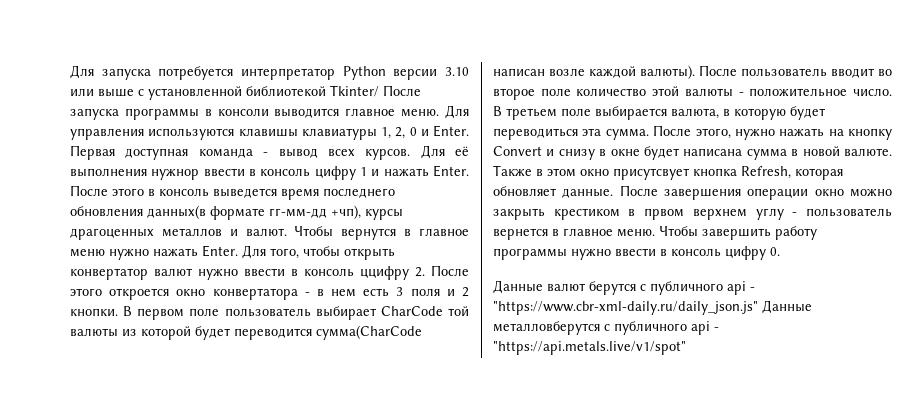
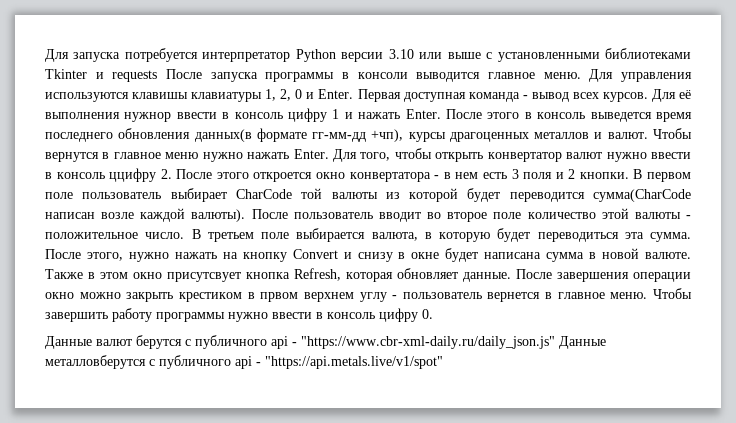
[148,85,379,100] установленной библиотекой Tkinter/ -> [497,48,691,62] [45,69,158,82] установленными библиотеками Tkinter и requests

